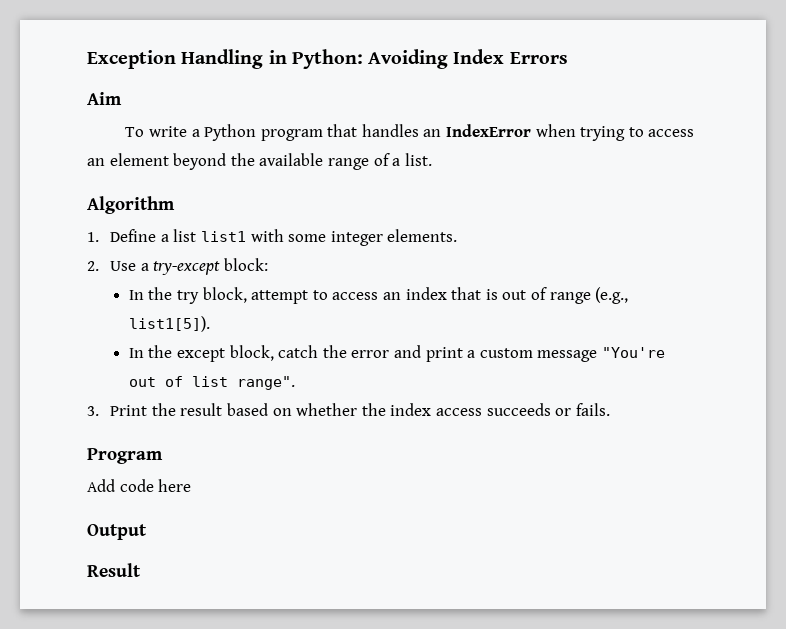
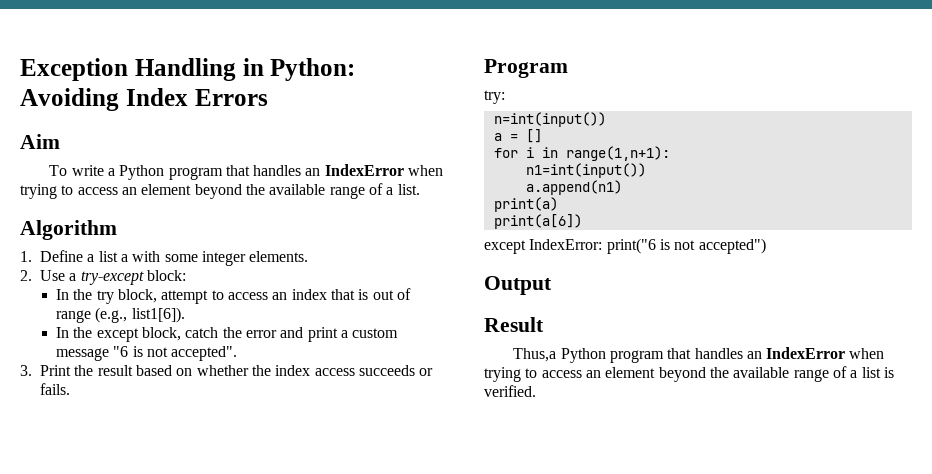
[200,231,246,242] list1 -> [120,254,128,262] a
[128,316,210,332] list1[5]). -> [131,307,185,323] list1[6]).
[601,347,665,358] [128,376,295,390] "You're out of list range". -> [113,346,238,361] "6 is not accepted".
[87,479,192,492] [87,524,147,540] [87,563,141,577] Add code here // Output // Result -> [484,90,505,104] [493,112,606,127] [493,129,542,143] [493,146,670,161] [525,163,646,178] [525,180,622,195] [493,197,558,212] [493,214,582,229] [484,238,766,254] [484,276,552,295] [484,317,544,332] [513,347,885,363] [484,366,894,382] [484,385,536,397] try: // n=int(input()) // a = [] // for i in range(1,n+1): // n1=int(input()) // a.append(n1) // print(a) // print(a[6]) // except IndexError: print("6 is not accepted") // Output // Result // Thus,a Python program that handles an IndexError when trying to access an element beyond the available range of a list is verified.

